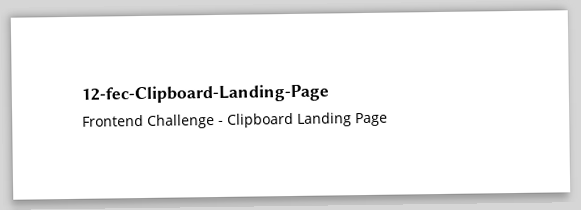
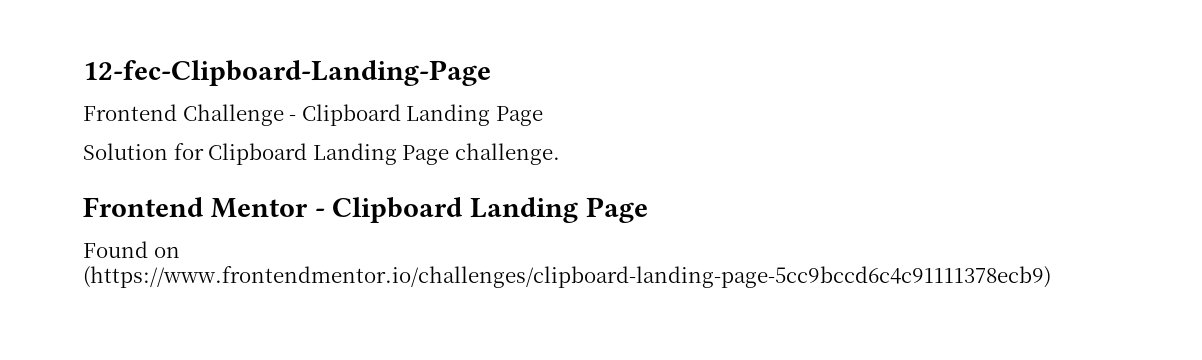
(388, 119) none -> [83,143,560,165] [83,197,649,223] [83,241,180,258] [83,266,1051,288] // Solution for Clipboard Landing Page challenge. // Frontend Mentor - Clipboard Landing Page // Found on (https://www.frontendmentor.io/challenges/clipboard-landing-page-5cc9bccd6c4c91111378ecb9)

